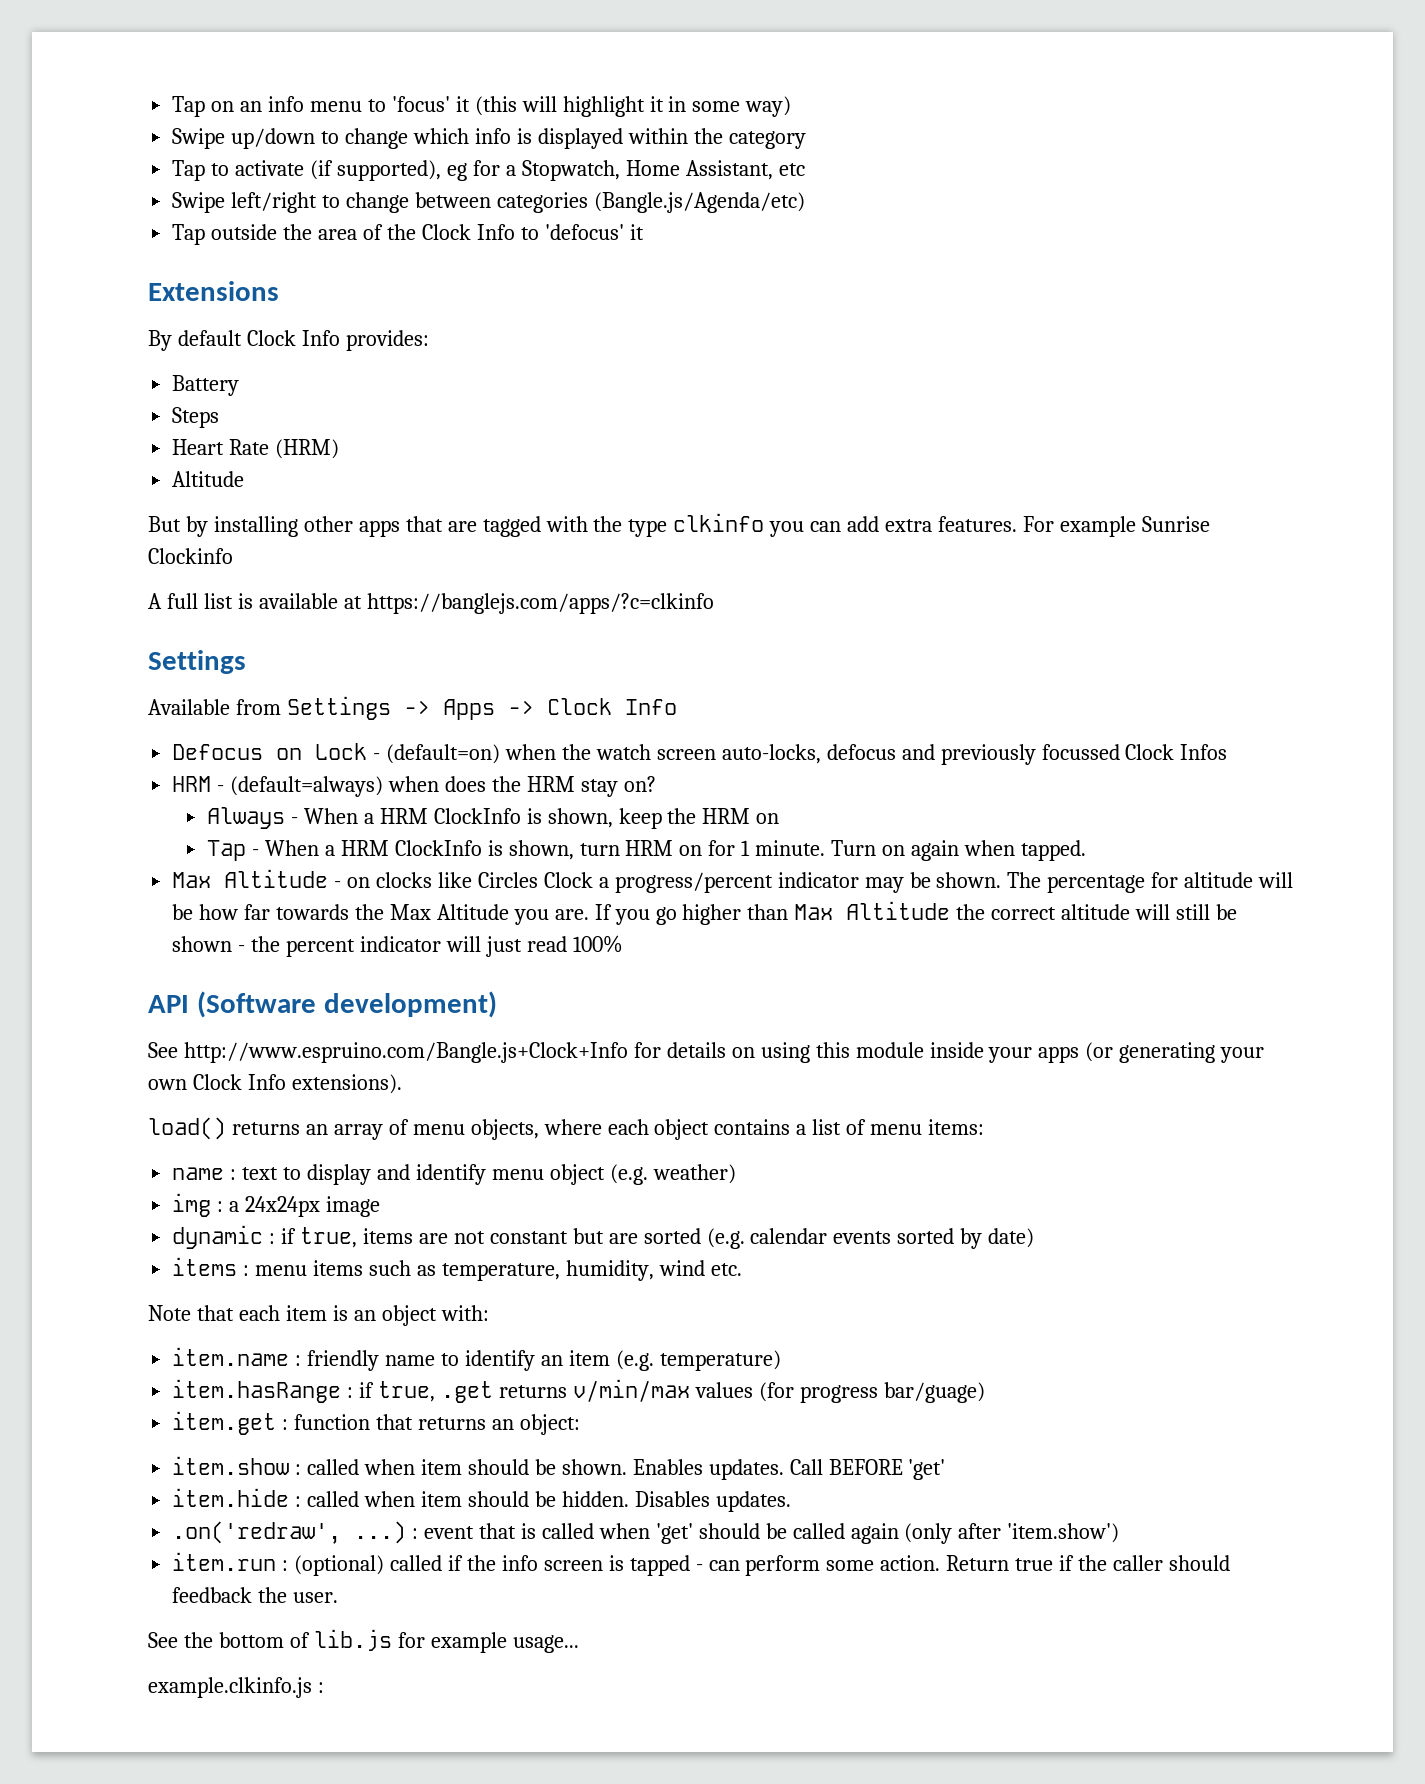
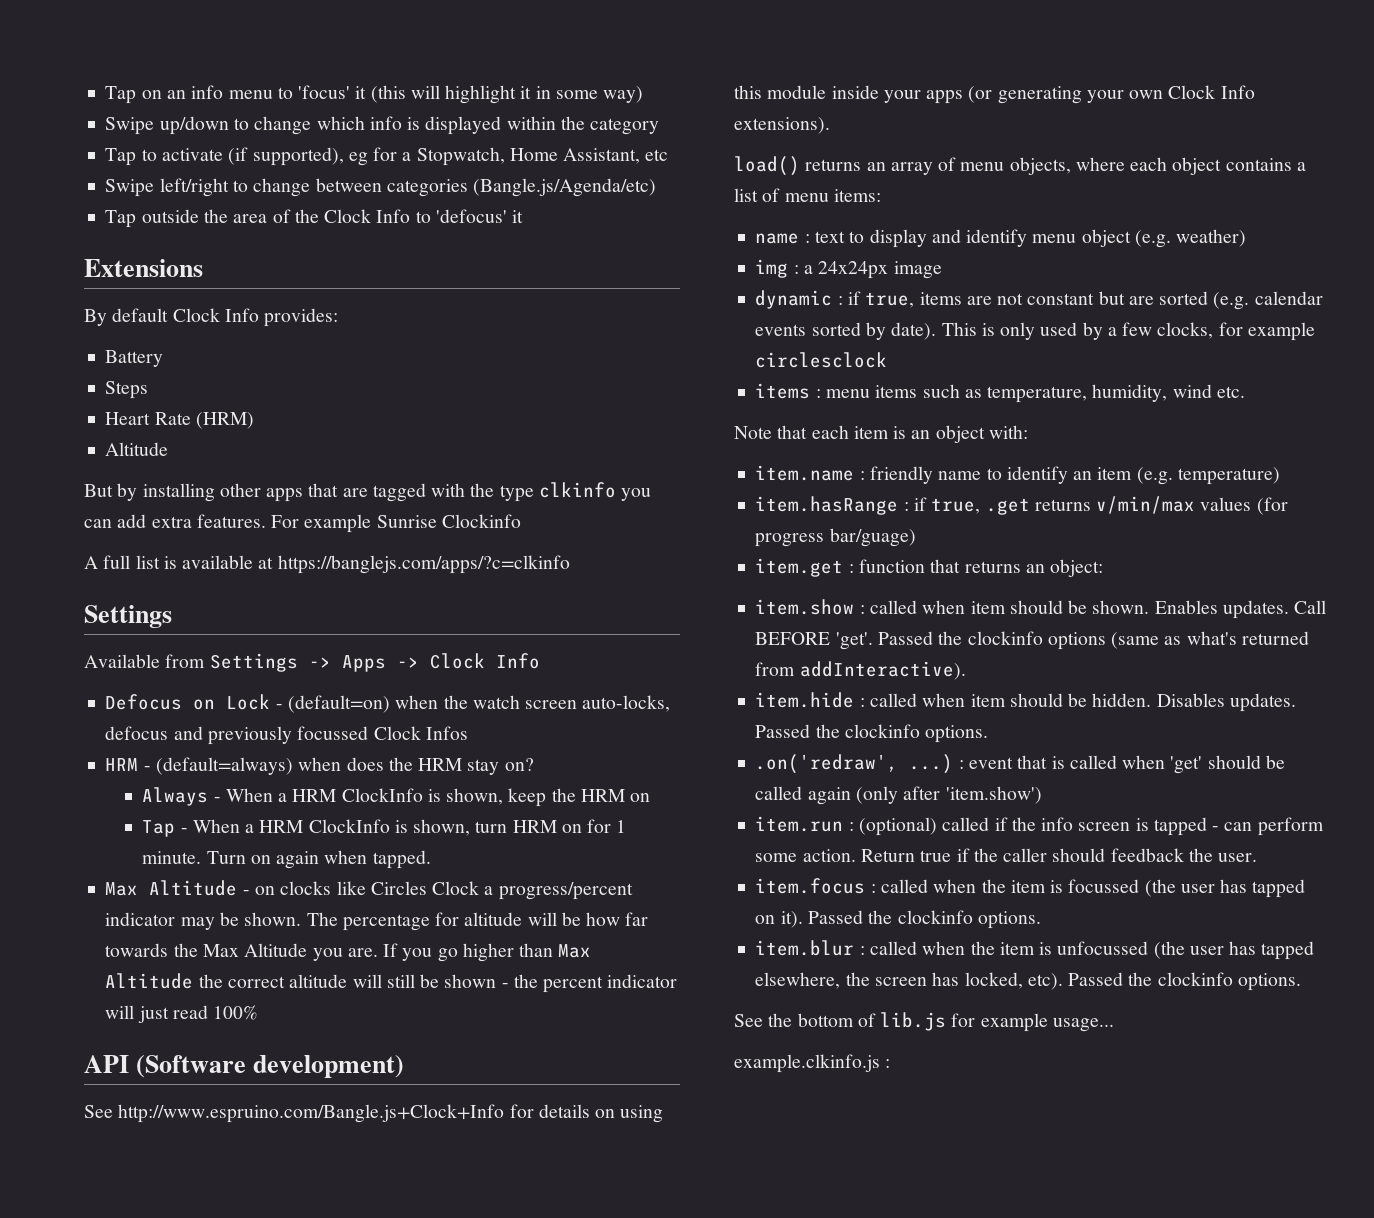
[988,1228,1035,1248] date) -> [891,322,1315,341] [755,352,888,368] date). This is only used by a few clocks, for example circlesclock
[908,1459,946,1480] 'get' -> [835,631,1309,650] [755,661,966,680] 'get'. Passed the clockinfo options (same as what's returned from addInteractive).
(791, 1501) none -> [755,724,989,743] Passed the clockinfo options.
(339, 1597) none -> [755,878,1306,898] [755,910,1041,929] [755,940,1315,960] [755,972,1301,991] // item.focus : called when the item is focussed (the user has tapped on it). Passed the clockinfo options. // item.blur : called when the item is unfocussed (the user has tapped elsewhere, the screen has locked, etc). Passed the clockinfo options.

